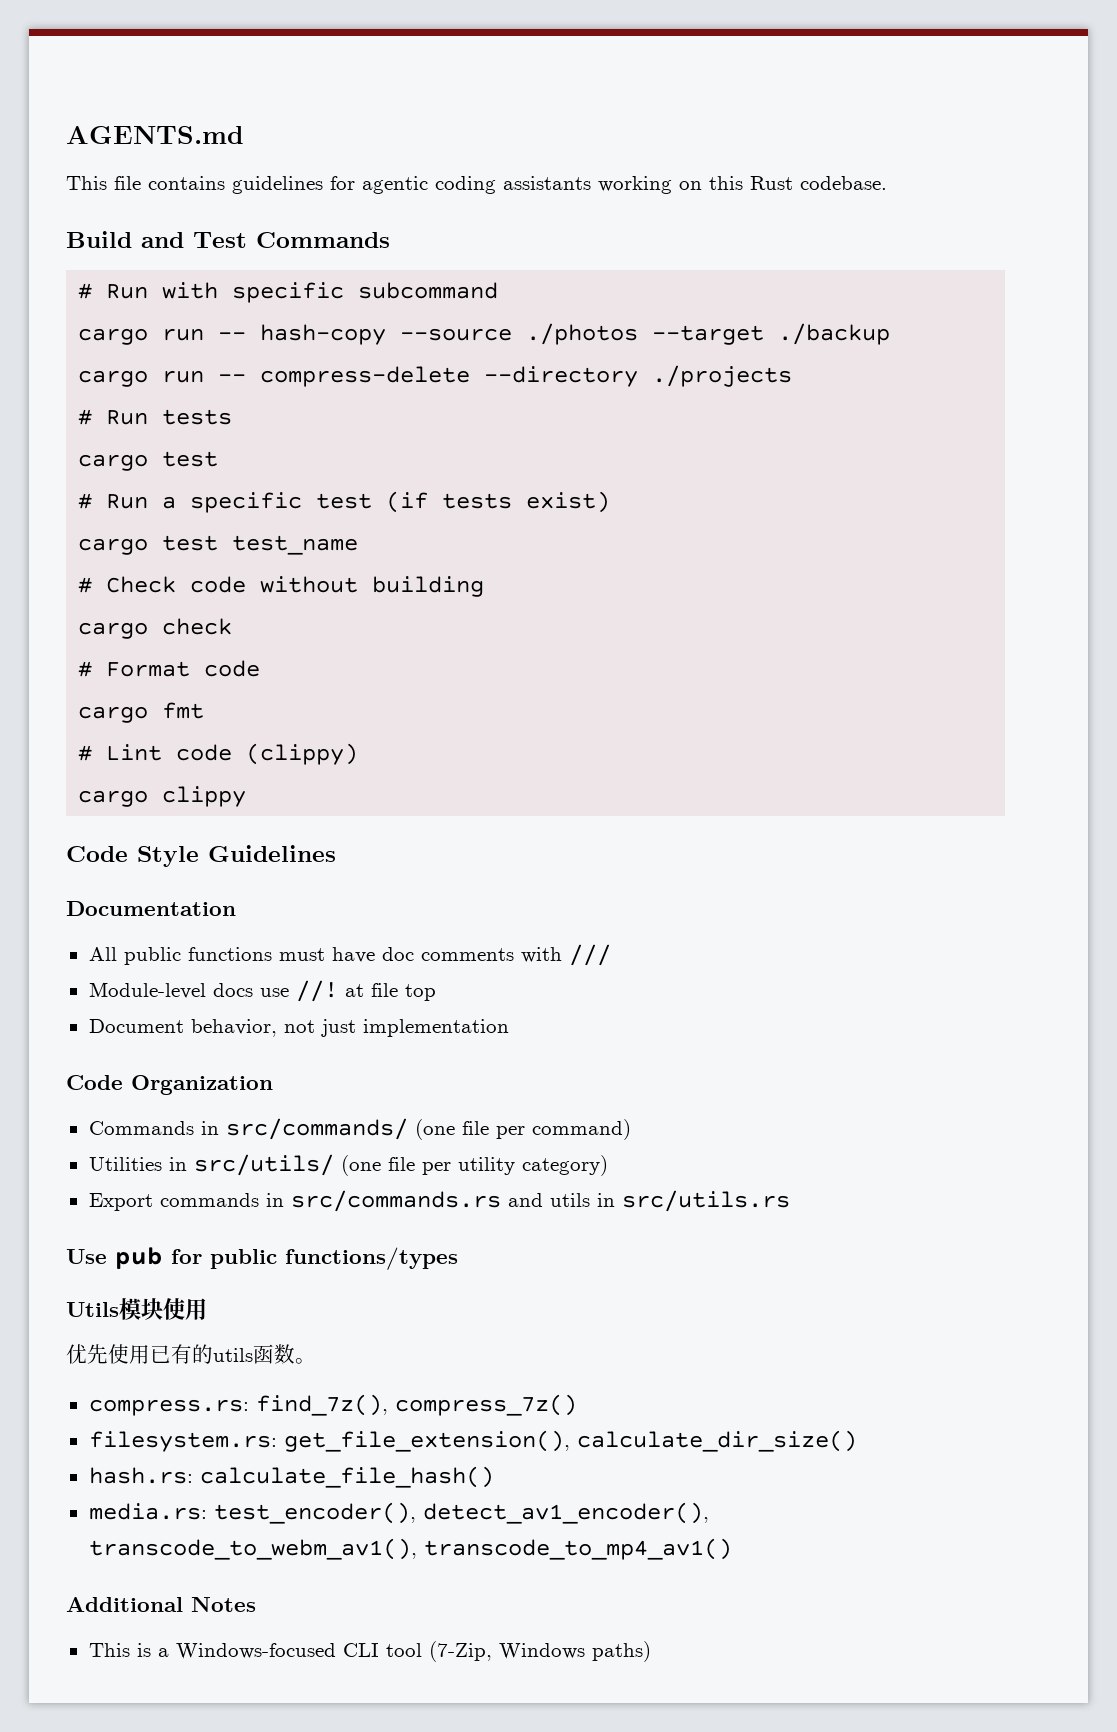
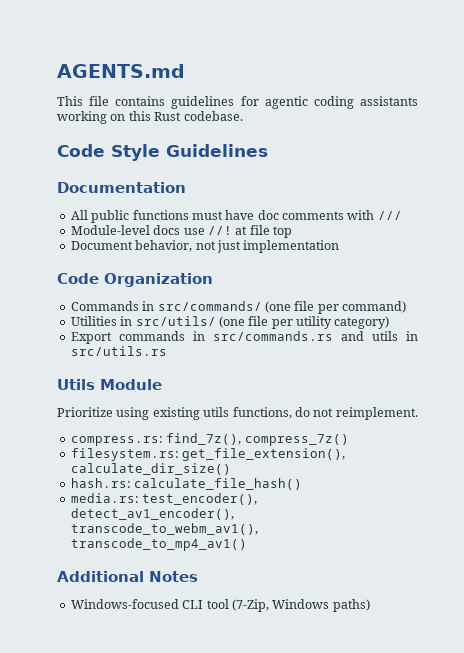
[66,231,390,248] [78,282,499,303] [78,323,891,345] [78,365,793,387] [78,409,233,425] [78,451,219,471] [78,491,611,513] [78,535,359,555] [78,576,485,597] [78,618,233,639] [78,660,261,677] [78,702,205,723] [78,743,359,765] [78,786,247,807] // Build and Test Commands // # Run with specific subcommand // cargo run -- hash-copy --source ./photos --target ./backup // cargo run -- compress-delete --directory ./projects // # Run tests // cargo test // # Run a specific test (if tests exist) // cargo test test_name // # Check code without building // cargo check // # Format code // cargo fmt // # Lint code (clippy) // cargo clippy -> (243, 116) none
[66,1247,458,1270] [66,1298,207,1320] [66,1344,316,1364] Use pub for public functions/types // Utils模块使用 // 优先使用已有的utils函数。 -> [57,379,162,390] [57,407,418,420] Utils Module // Prioritize using existing utils functions, do not reimplement.
[88,1643,169,1657] This is a -> (198, 576) none

